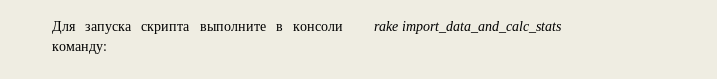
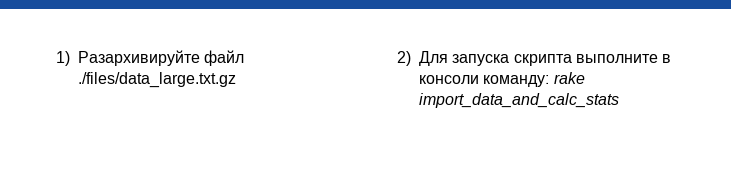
(52, 27) none -> [56,50,245,66] [78,72,236,88] [397,51,411,66] 1) Разархивируйте файл ./files/data_large.txt.gz // 2)
(107, 49) // -> (550, 81) none

